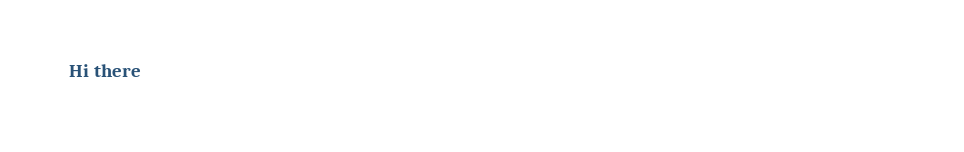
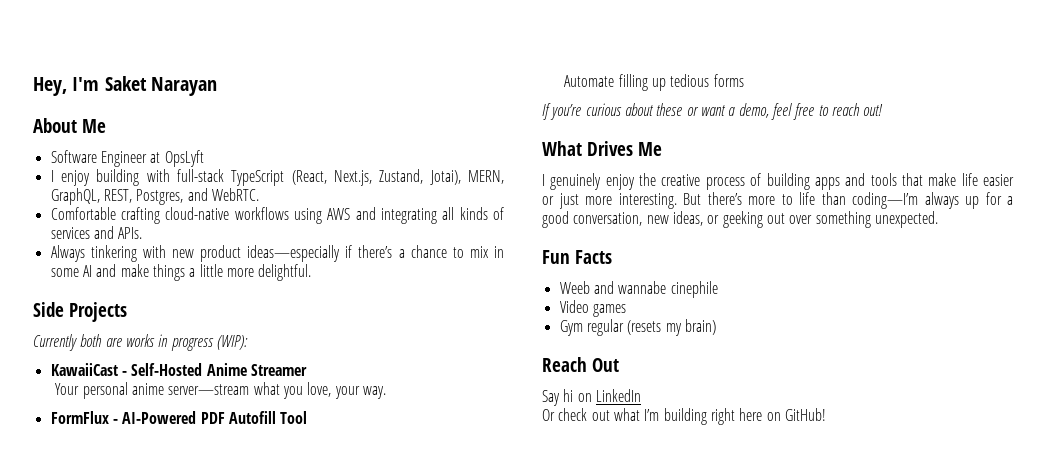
[69,64,142,77] Hi there -> [33,76,218,96] [33,118,106,133] [50,150,204,167] [50,169,504,186] [50,188,259,205] [50,207,504,224] [50,226,143,239] [50,245,505,262] [50,264,312,281] [33,302,127,322] [33,334,248,351] [50,363,307,376] [55,382,386,399] [50,411,308,424] [564,74,744,91] [542,103,884,120] [542,141,662,156] [542,173,1014,190] [542,192,1013,209] [542,211,938,228] [542,250,612,264] [559,281,718,298] [559,300,626,317] [559,319,716,336] [542,357,619,372] [542,389,641,406] [542,408,826,425] Hey, I'm Saket Narayan // About Me // Software Engineer at OpsLyft // I enjoy building with full-stack TypeScript (React, Next.js, Zustand, Jotai), MERN, GraphQL, REST, Postgres, and WebRTC. // Comfortable crafting cloud-native workflows using AWS and integrating all kinds of services and APIs. // Always tinkering with new product ideas—especially if there’s a chance to mix in some AI and make things a little more delightful. // Side Projects // Currently both are works in progress (WIP): // KawaiiCast - Self-Hosted Anime Streamer // Your personal anime server—stream what you love, your way. // FormFlux - AI-Powered PDF Autofill Tool // Automate filling up tedious forms // If you’re curious about these or want a demo, feel free to reach out! // What Drives Me // I genuinely enjoy the creative process of building apps and tools that make life easier or just more interesting. But there’s more to life than coding—I’m always up for a good conversation, new ideas, or geeking out over something unexpected. // Fun Facts // Weeb and wannabe cinephile // Video games // Gym regular (resets my brain) // Reach Out // Say hi on LinkedIn // Or check out what I’m building right here on GitHub!

